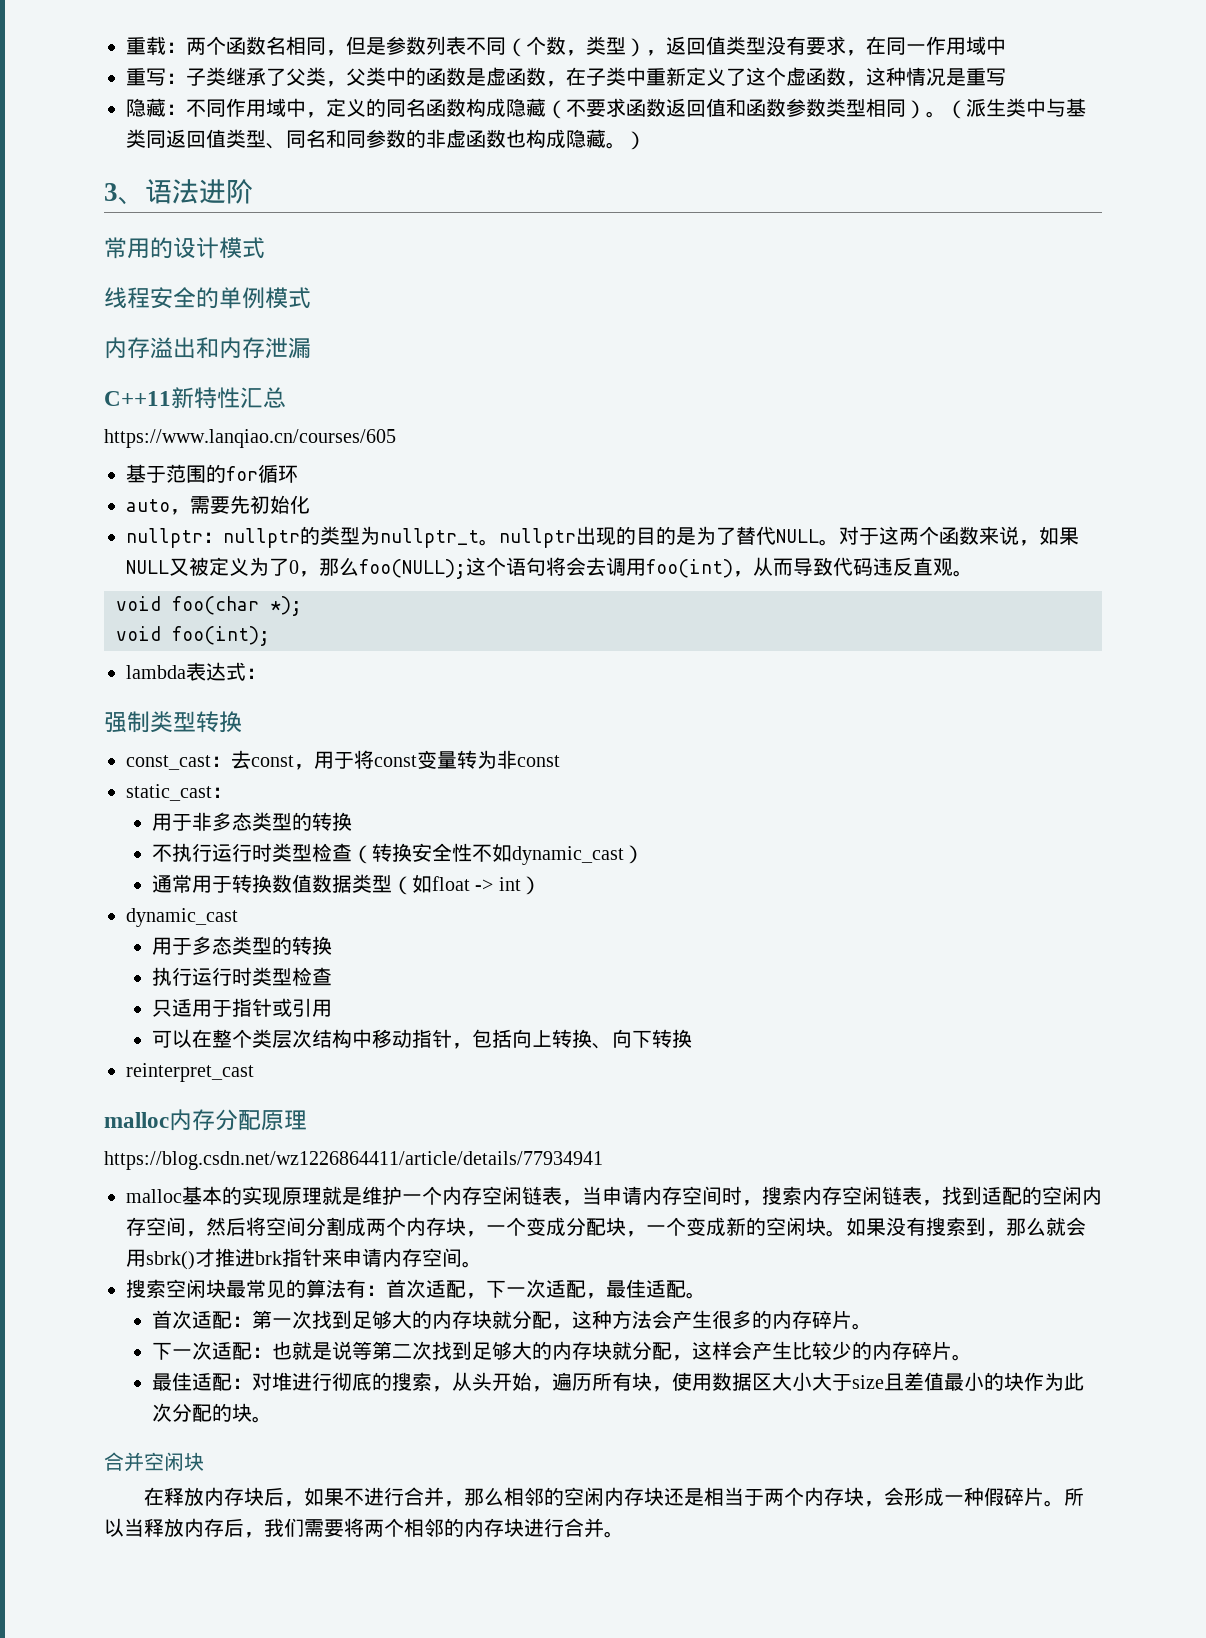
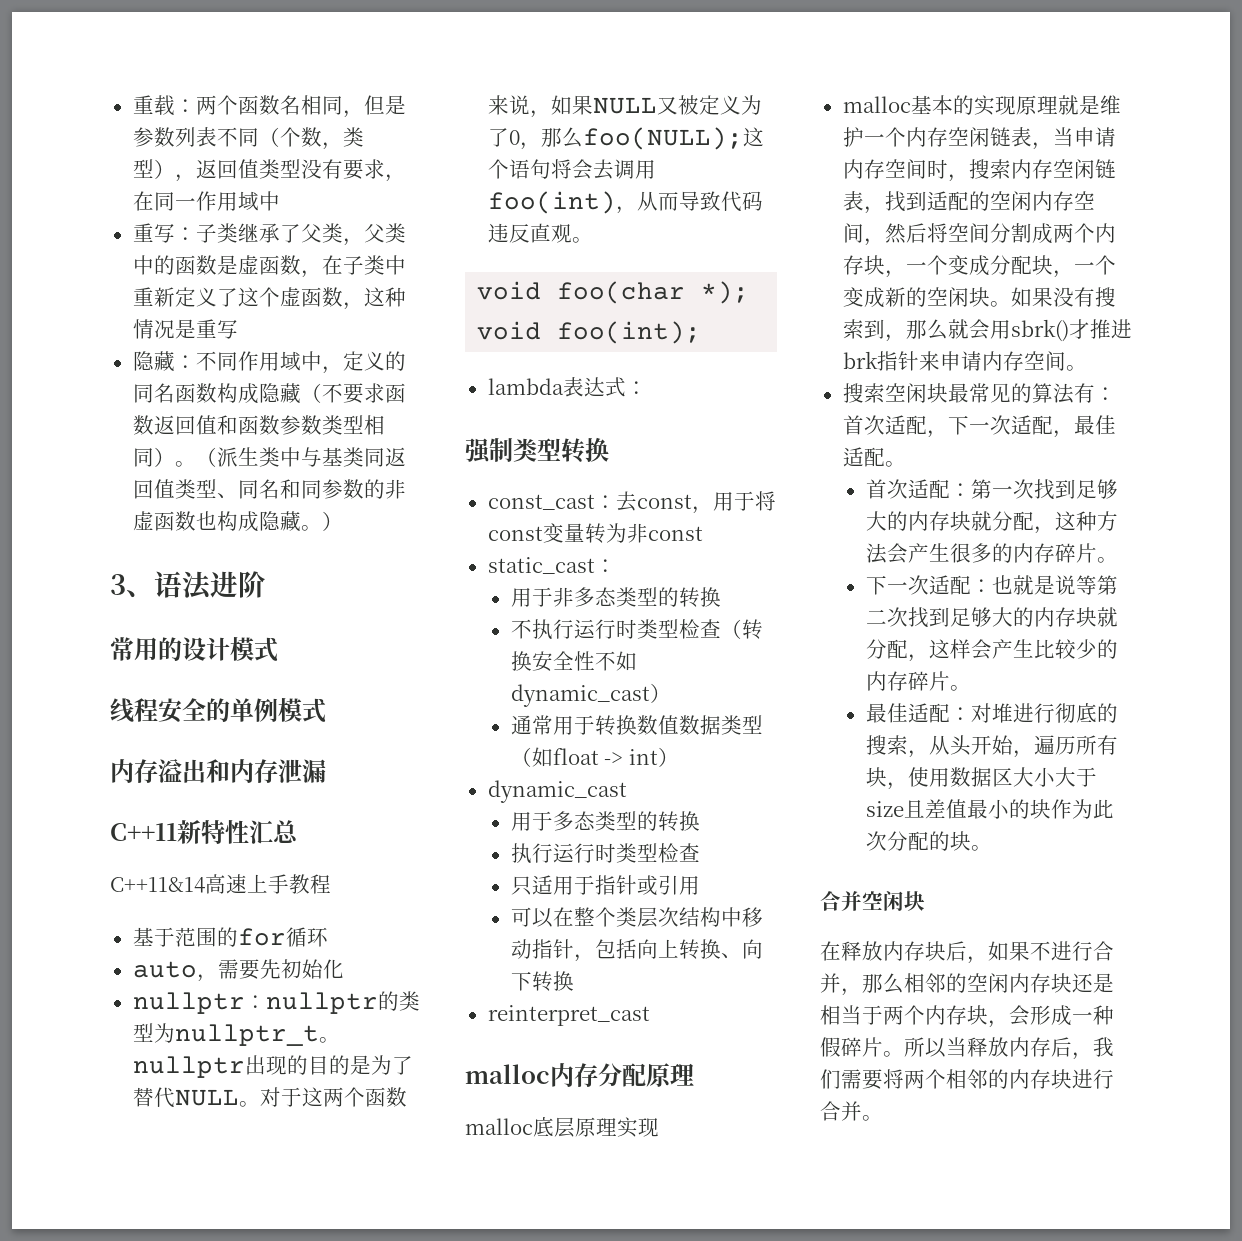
[104,429,396,448] https://www.lanqiao.cn/courses/605 -> [110,874,331,894] C++11&14高速上手教程
[104,1151,603,1170] https://blog.csdn.net/wz1226864411/article/details/77934941 -> [465,1117,659,1138] malloc底层原理实现

